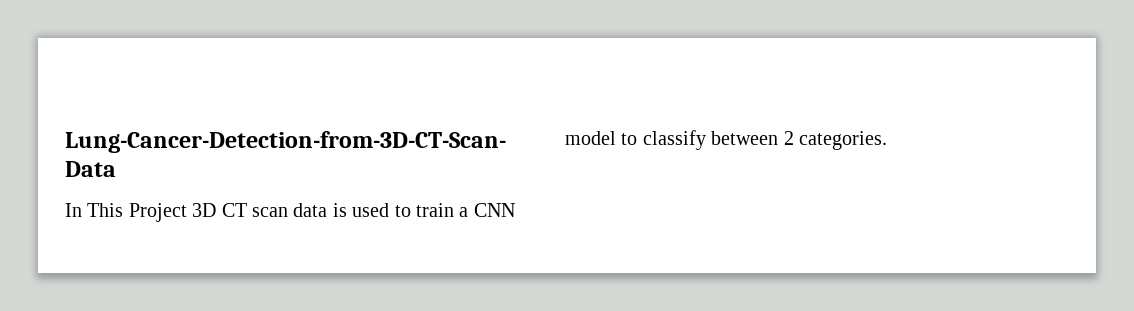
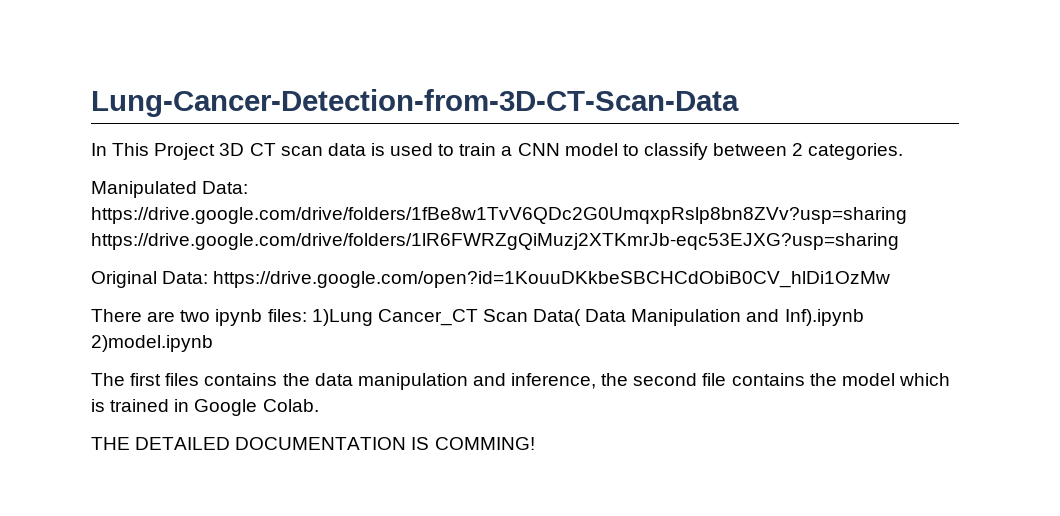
(887, 140) none -> [91,181,249,198] [91,207,907,224] [91,233,899,250] [91,271,891,288] [91,309,864,326] [91,335,213,352] [91,373,950,390] [91,399,319,416] [91,437,535,450] // Manipulated Data: https://drive.google.com/drive/folders/1fBe8w1TvV6QDc2G0UmqxpRslp8bn8ZVv?usp=sharing https://drive.google.com/drive/folders/1lR6FWRZgQiMuzj2XTKmrJb-eqc53EJXG?usp=sharing // Original Data: https://drive.google.com/open?id=1KouuDKkbeSBCHCdObiB0CV_hlDi1OzMw // There are two ipynb files: 1)Lung Cancer_CT Scan Data( Data Manipulation and Inf).ipynb 2)model.ipynb // The first files contains the data manipulation and inference, the second file contains the model which is trained in Google Colab. // THE DETAILED DOCUMENTATION IS COMMING!

